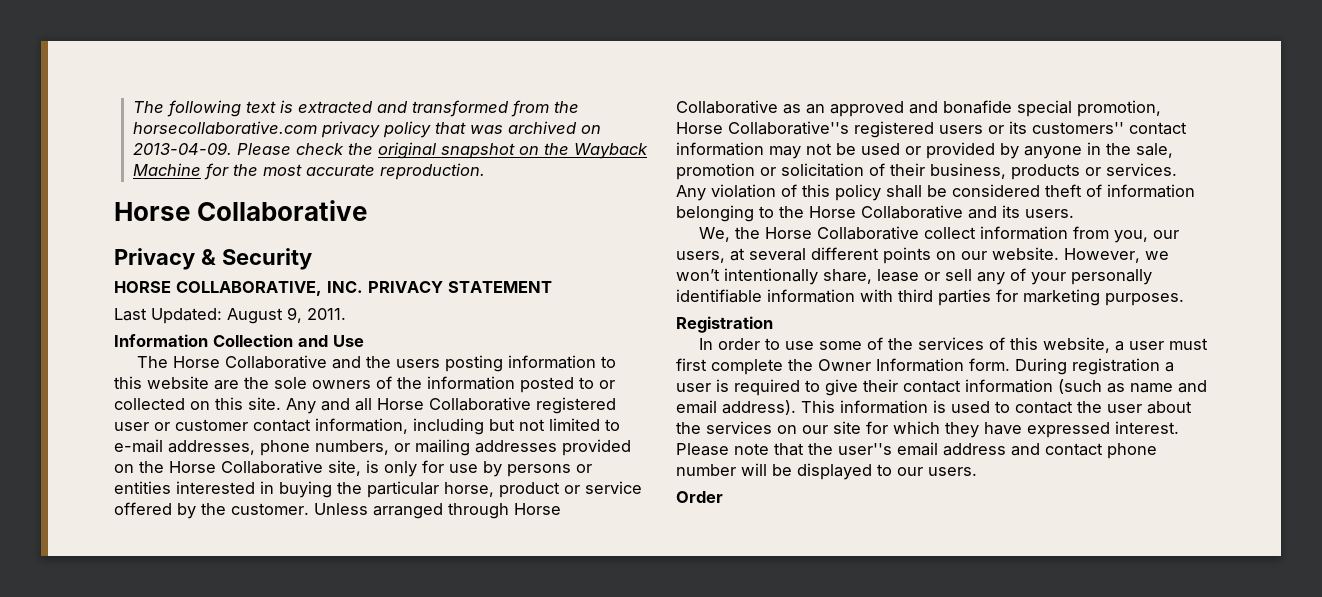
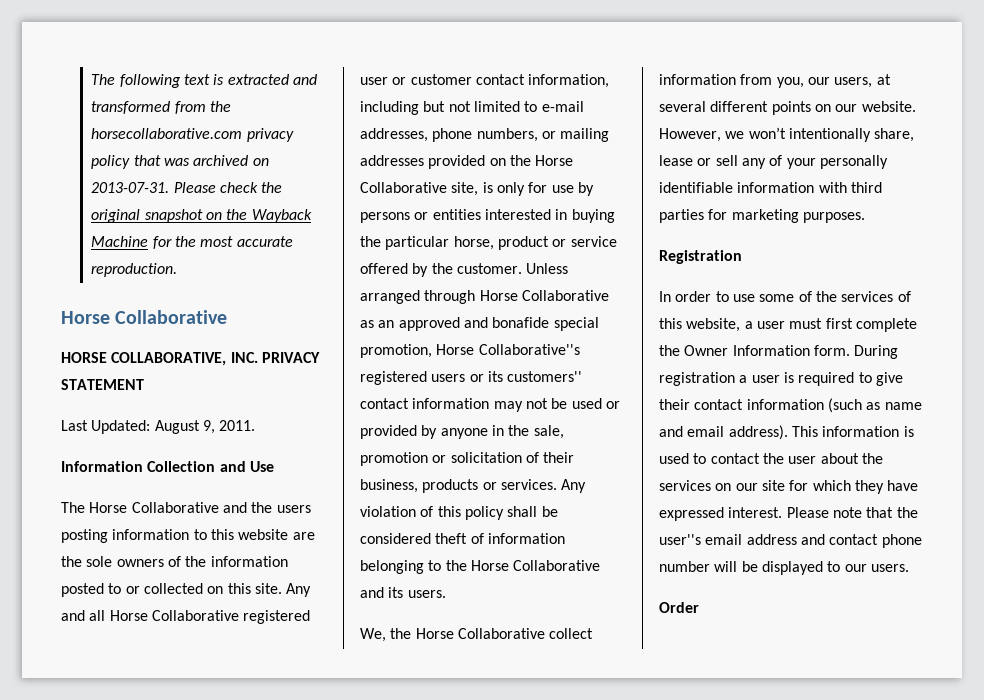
[132,142,232,155] 2013-04-09. -> [91,182,170,193] 2013-07-31.
[114,248,312,270] // Privacy & Security -> (228, 317) none

